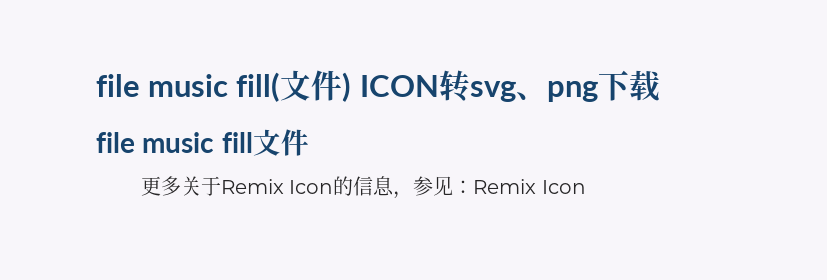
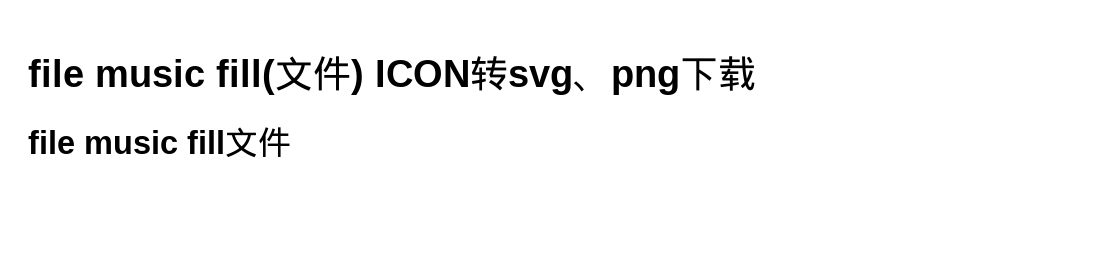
[141,176,586,199] // 更多关于Remix Icon的信息，参见：Remix Icon -> (291, 142) none

